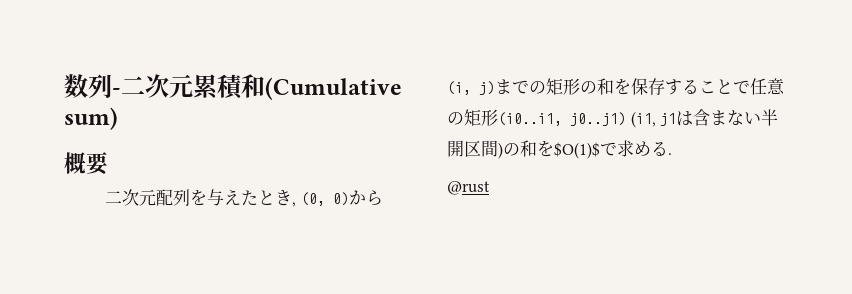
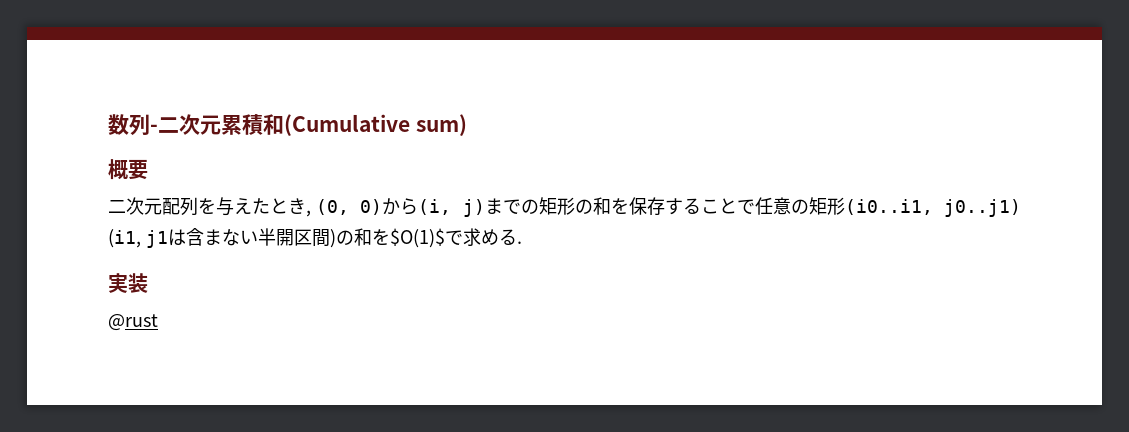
(672, 154) none -> [108,273,148,293] // 実装

